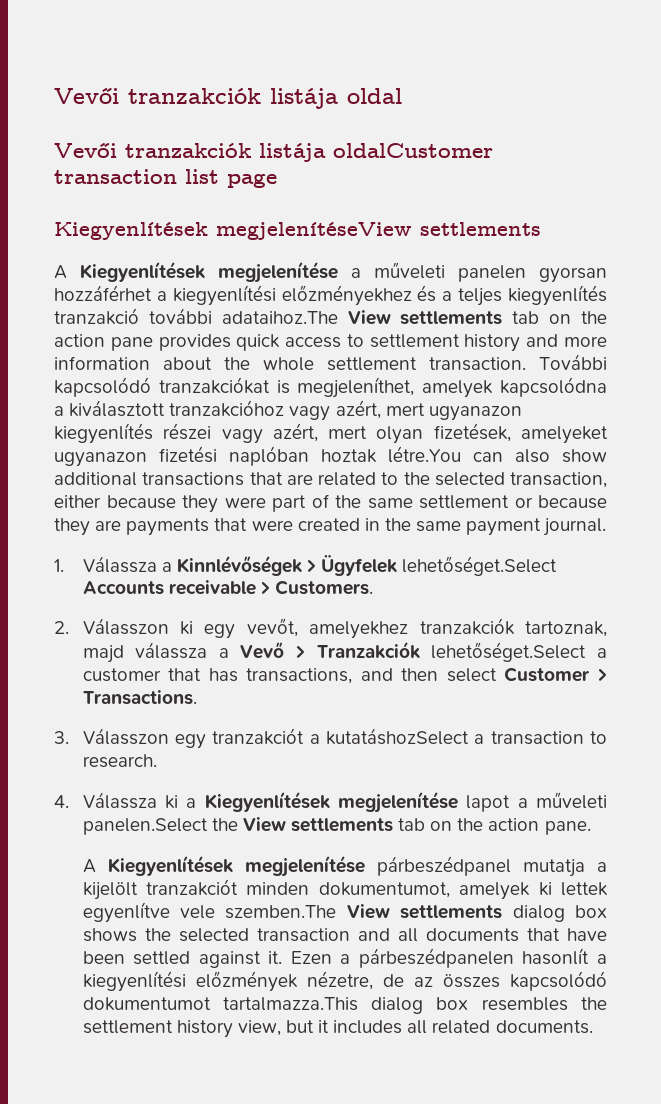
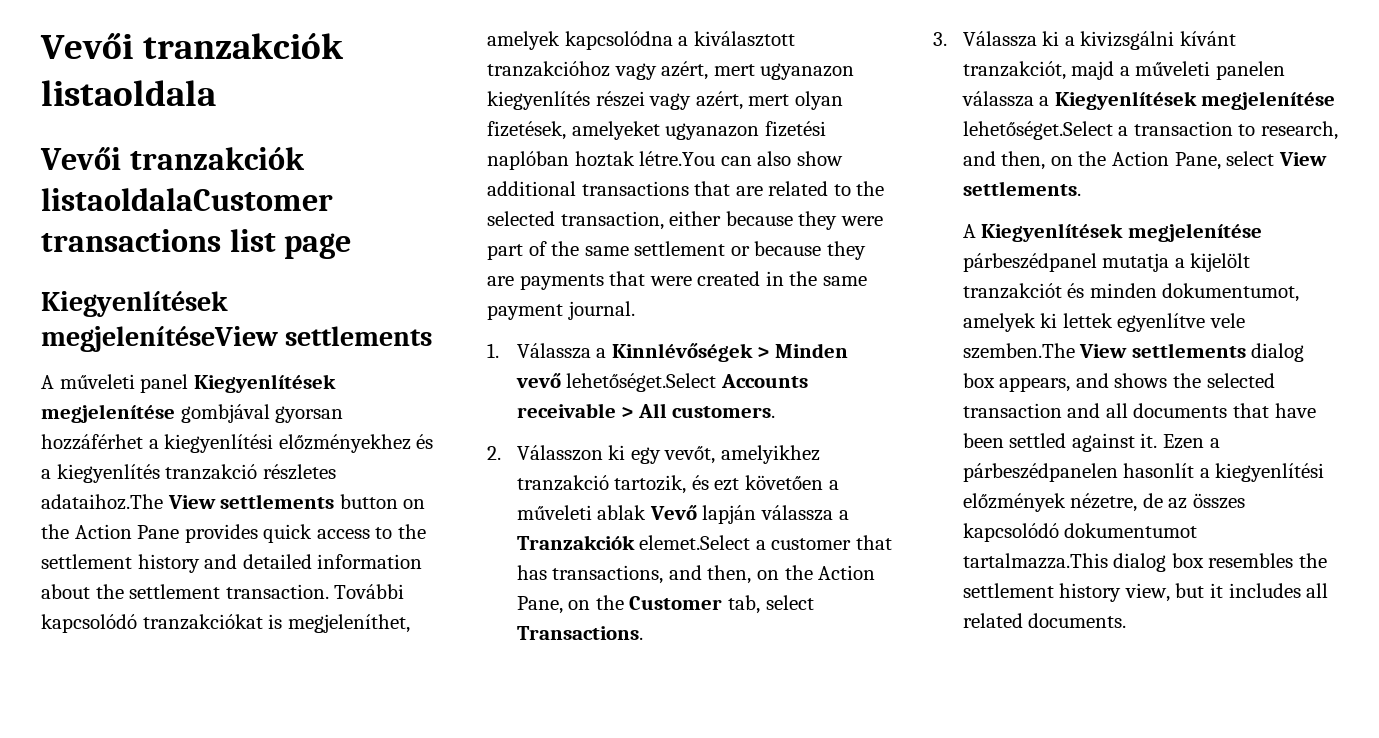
[54,88,402,109] [54,143,493,162] [54,169,177,184] Vevői tranzakciók listája oldal // Vevői tranzakciók listája oldalCustomer transaction -> [40,33,344,59] [41,80,216,106] [40,147,305,170] [41,188,333,211] [41,229,221,252] Vevői tranzakciók listaoldala // Vevői tranzakciók listaoldalaCustomer transactions
[80,261,526,283] Kiegyenlítések megjelenítése a műveleti panelen -> [59,374,336,393] [41,404,270,423] műveleti panel Kiegyenlítések megjelenítése gombjával
[458,288,503,306] teljes -> (51, 474) none
[148,308,212,324] további -> [262,464,336,480] részletes
[512,311,608,324] [54,334,153,351] tab on the action pane -> [339,494,426,509] [41,524,180,539] button on the Action Pane
(364, 340) none -> [397,524,426,539] the
[564,336,607,347] more -> [242,554,312,569] detailed
[263,357,314,371] whole -> (124, 591) none
[321,555,398,576] Ügyfelek -> [774,343,848,358] [515,373,561,388] Minden vevő
[274,580,373,595] Customers. -> [637,403,776,418] All customers.
[309,618,607,639] [82,641,587,663] amelyekhez tranzakciók tartoznak, majd válassza a Vevő > Tranzakciók lehetőséget.Select -> [720,445,820,464] [516,475,839,494] [516,505,849,524] [516,535,751,550] amelyikhez tranzakció tartozik, és ezt követően a műveleti ablak Vevő lapján válassza a Tranzakciók elemet.Select
[401,667,608,682] [82,690,197,705] [54,728,608,749] [82,754,157,768] [54,791,608,813] [82,817,591,835] then select Customer > Transactions. // 3. Válasszon egy tranzakciót a kutatáshozSelect a transaction to research. // 4. Válassza ki a Kiegyenlítések megjelenítése lapot a műveleti panelen.Select the View settlements tab on the action pane. -> [707,565,876,584] [516,595,814,614] [516,626,643,640] [933,31,1236,50] [962,61,1285,80] [961,91,1336,110] [962,121,1338,140] [962,151,1327,170] [962,181,1081,196] then, on the Action Pane, on the Customer tab, select Transactions. // 3. Válassza ki a kivizsgálni kívánt tranzakciót, majd a műveleti panelen válassza a Kiegyenlítések megjelenítése lehetőséget.Select a transaction to research, and then, on the Action Pane, select View settlements.
(238, 887) none -> [1067,283,1085,298] és
(607, 911) none -> [999,373,1109,392] appears, and

